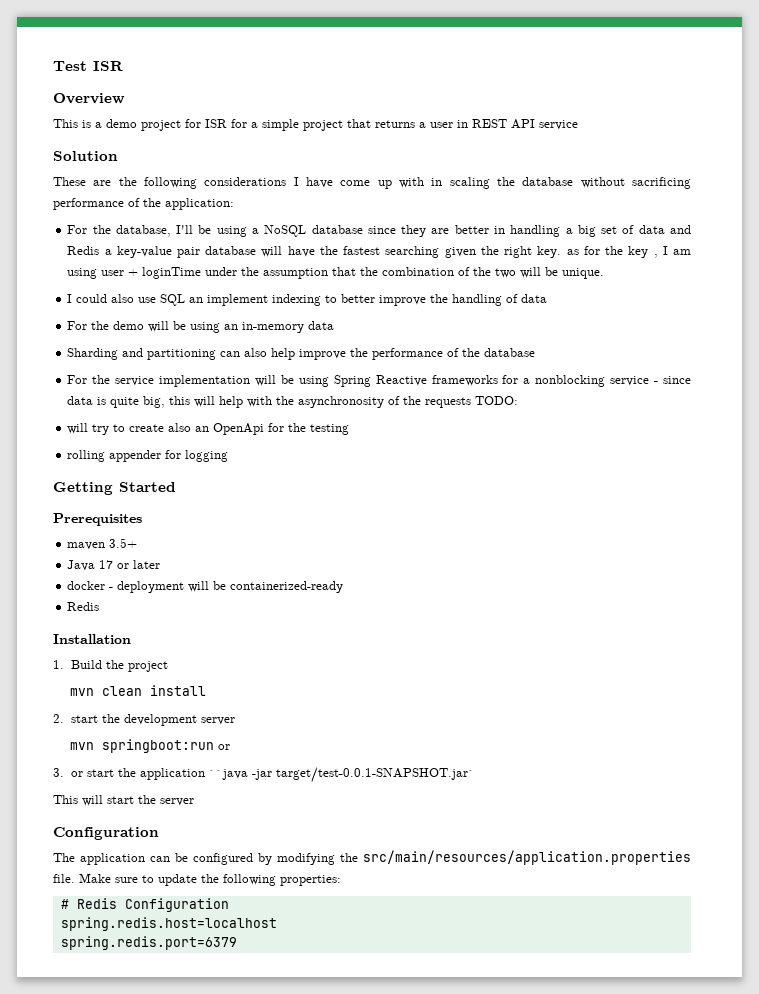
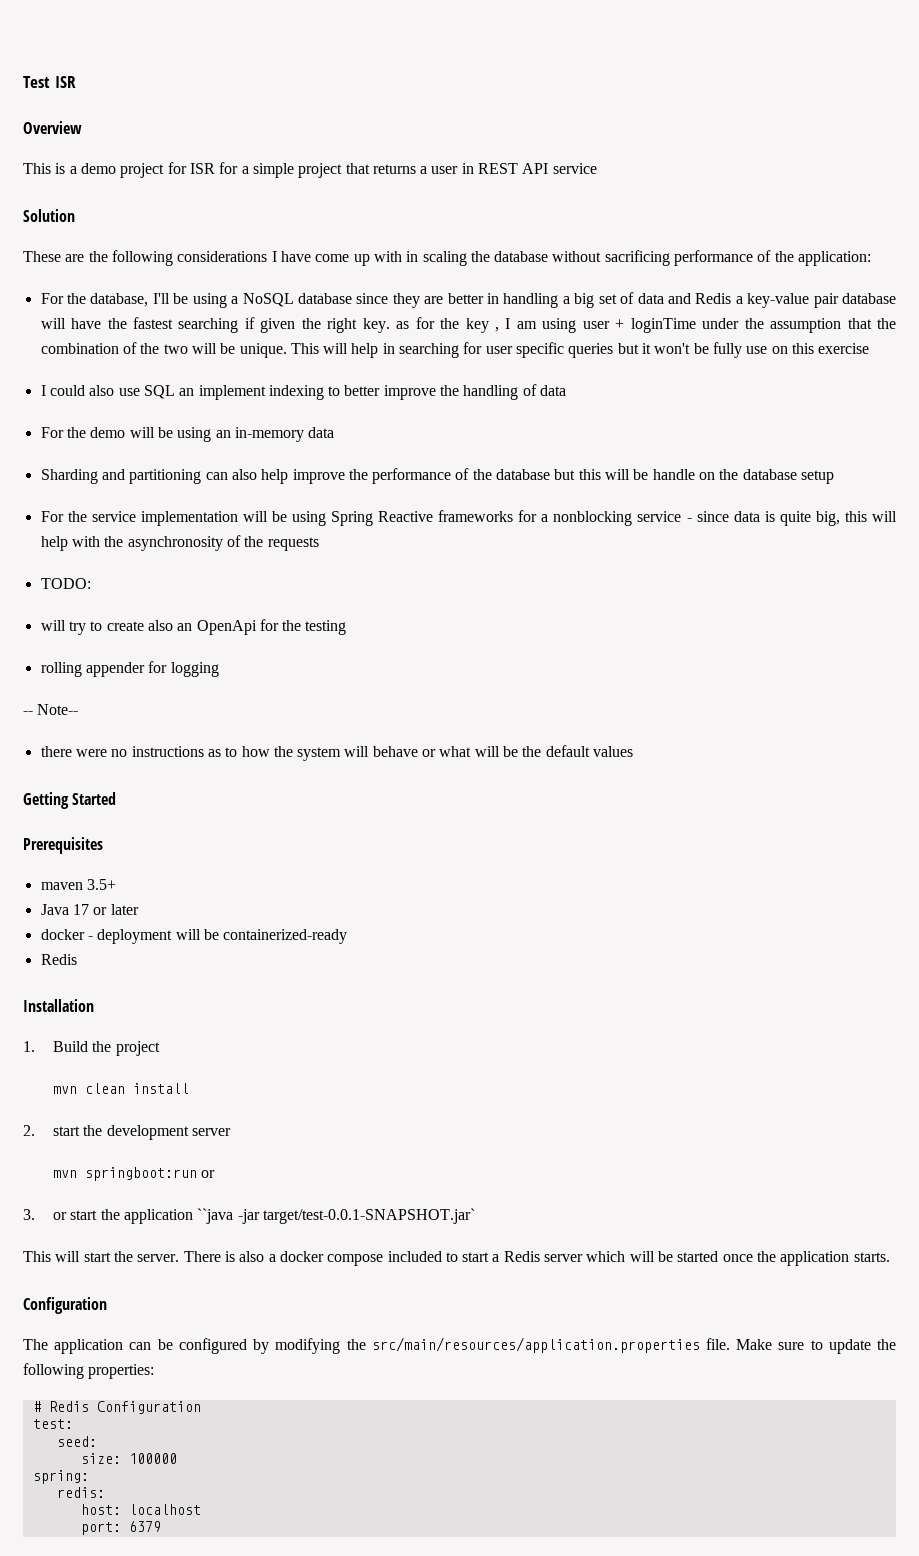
(440, 252) none -> [244,317,255,329] if
(605, 273) none -> [290,342,870,358] This will help in searching for user specific queries but it won't be fully use on this exercise
(536, 352) none -> [554,469,835,484] but this will be handle on the database setup
(472, 402) none -> (319, 544) //
(229, 456) none -> [23,704,79,715] [40,745,634,761] // -- Note-- // there were no instructions as to how the system will behave or what will be the default values
[160,798,194,806] server -> [137,1251,890,1266] server. There is also a docker compose included to start a Redis server which will be started once the application starts.
[60,917,277,931] [60,936,237,950] spring.redis.host=localhost // spring.redis.port=6379 -> [32,1419,73,1429] [56,1436,97,1447] [80,1453,177,1464] [32,1470,89,1484] [56,1487,105,1498] [80,1504,201,1515] [80,1521,161,1535] test: // seed: // size: 100000 // spring: // redis: // host: localhost // port: 6379

